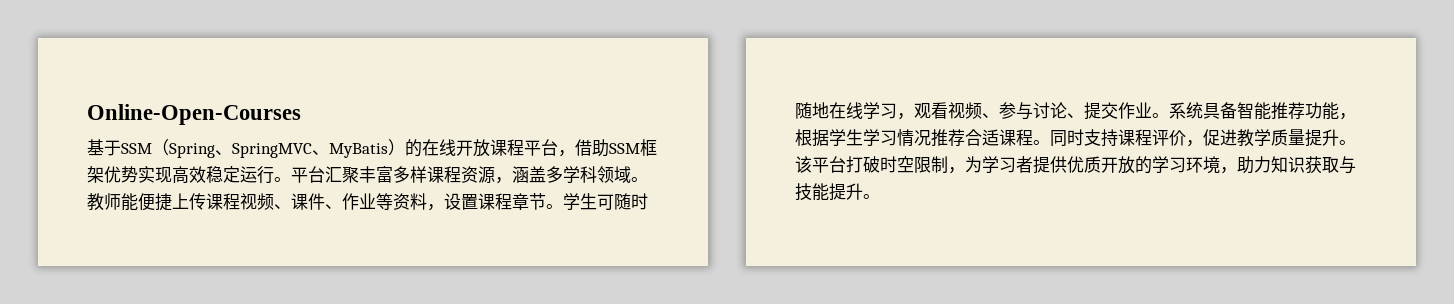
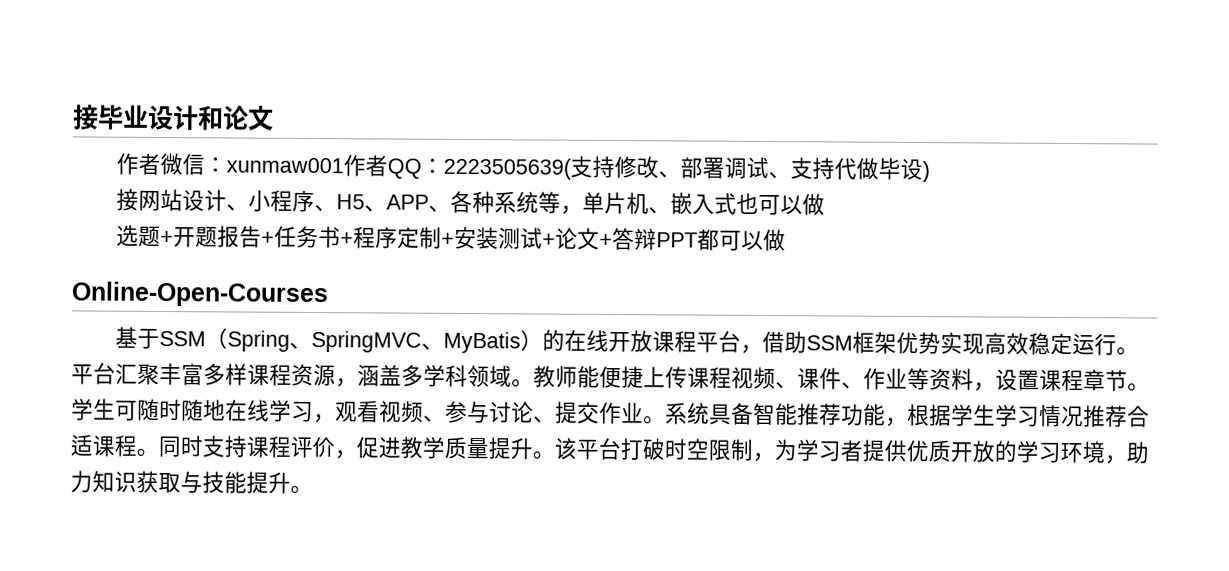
(87, 114) none -> [73,104,274,131] [116,152,931,183] [116,188,826,216] [116,224,787,252] 接毕业设计和论文 // 作者微信：xunmaw001作者QQ：2223505639(支持修改、部署调试、支持代做毕设) // 接网站设计、小程序、H5、APP、各种系统等，单片机、嵌入式也可以做 // 选题+开题报告+任务书+程序定制+安装测试+论文+答辩PPT都可以做 //

